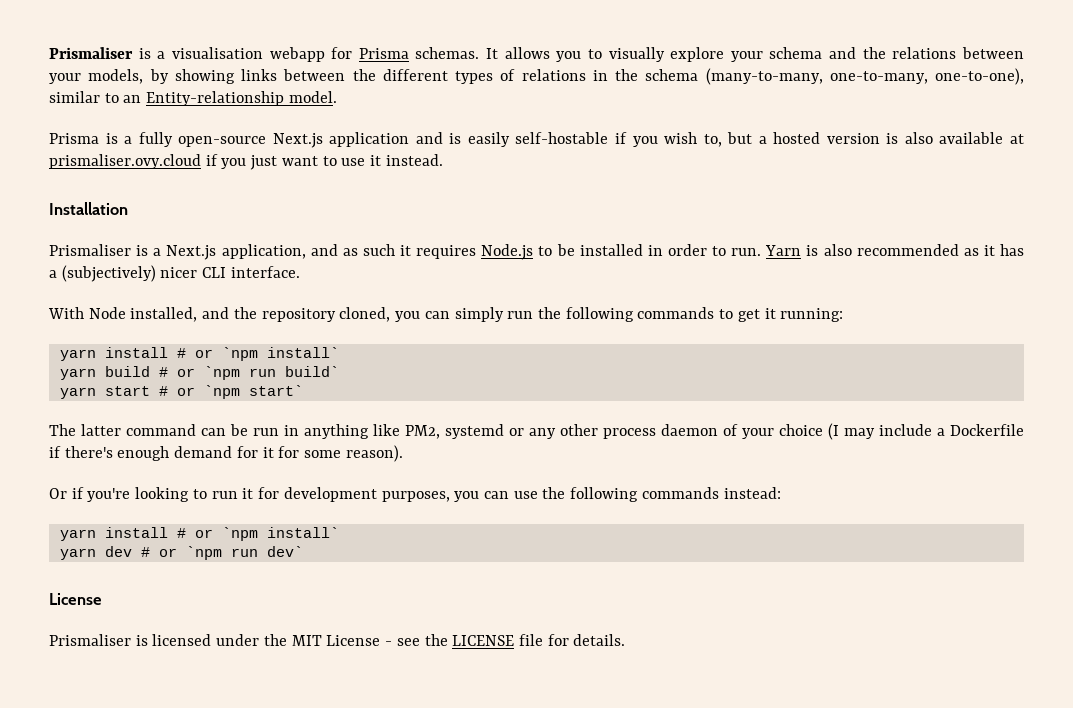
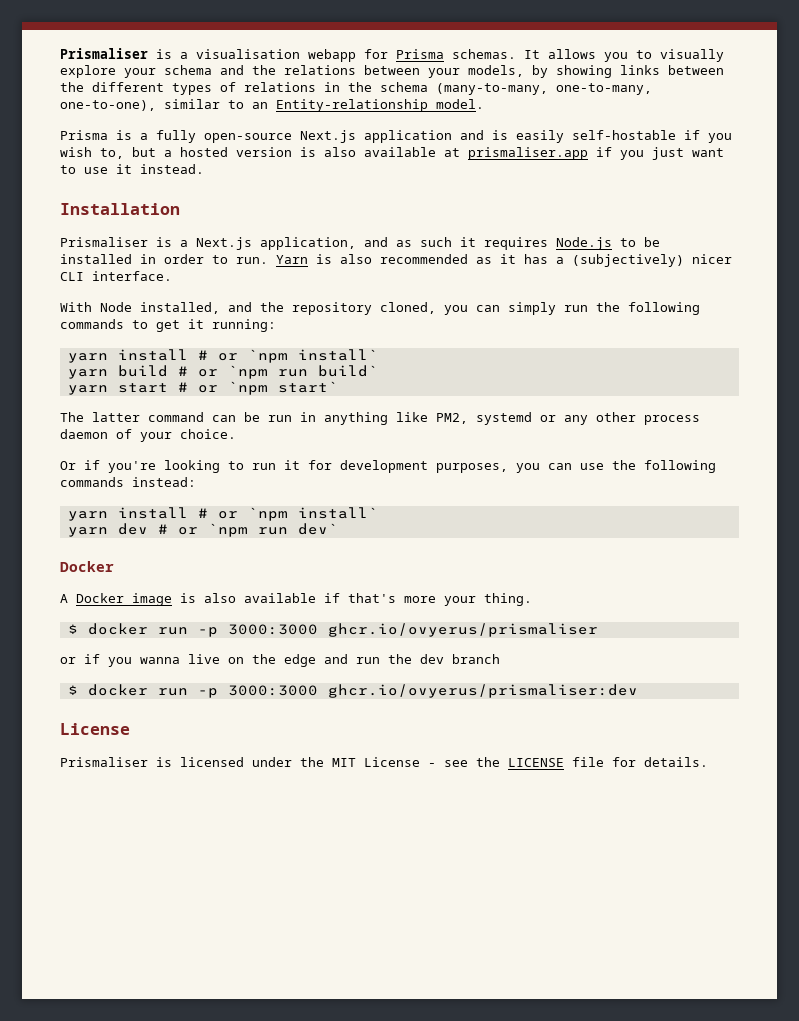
[49,154,201,169] prismaliser.ovy.cloud -> [468,147,588,160] prismaliser.app
[779,423,1024,440] [49,445,403,462] choice (I may include a Dockerfile if there's enough demand for it for some reason). -> [180,429,236,439] choice.
(303, 551) none -> [60,561,114,572] [60,593,532,606] [67,623,598,637] [60,654,500,667] [67,684,638,698] // Docker // A Docker image is also available if that's more your thing. // $ docker run -p 3000:3000 ghcr.io/ovyerus/prismaliser // or if you wanna live on the edge and run the dev branch // $ docker run -p 3000:3000 ghcr.io/ovyerus/prismaliser:dev

